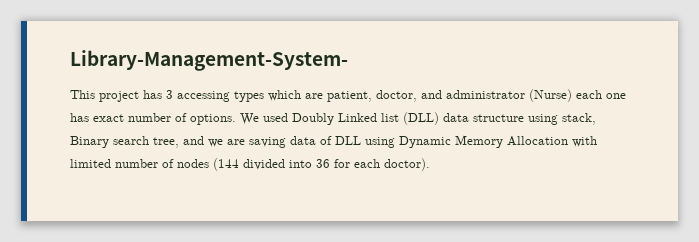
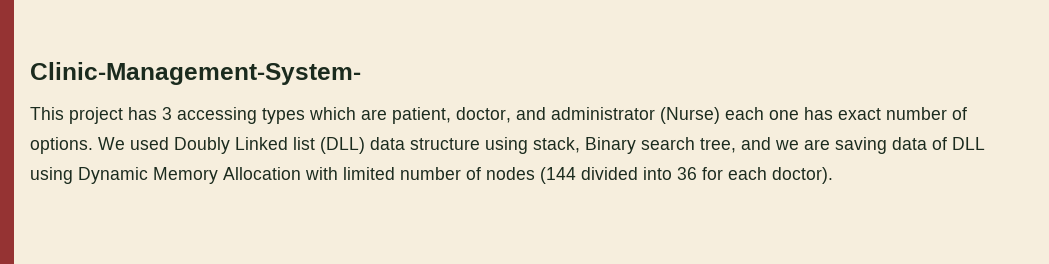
[70,50,348,71] Library-Management-System- -> [30,62,361,85] Clinic-Management-System-

